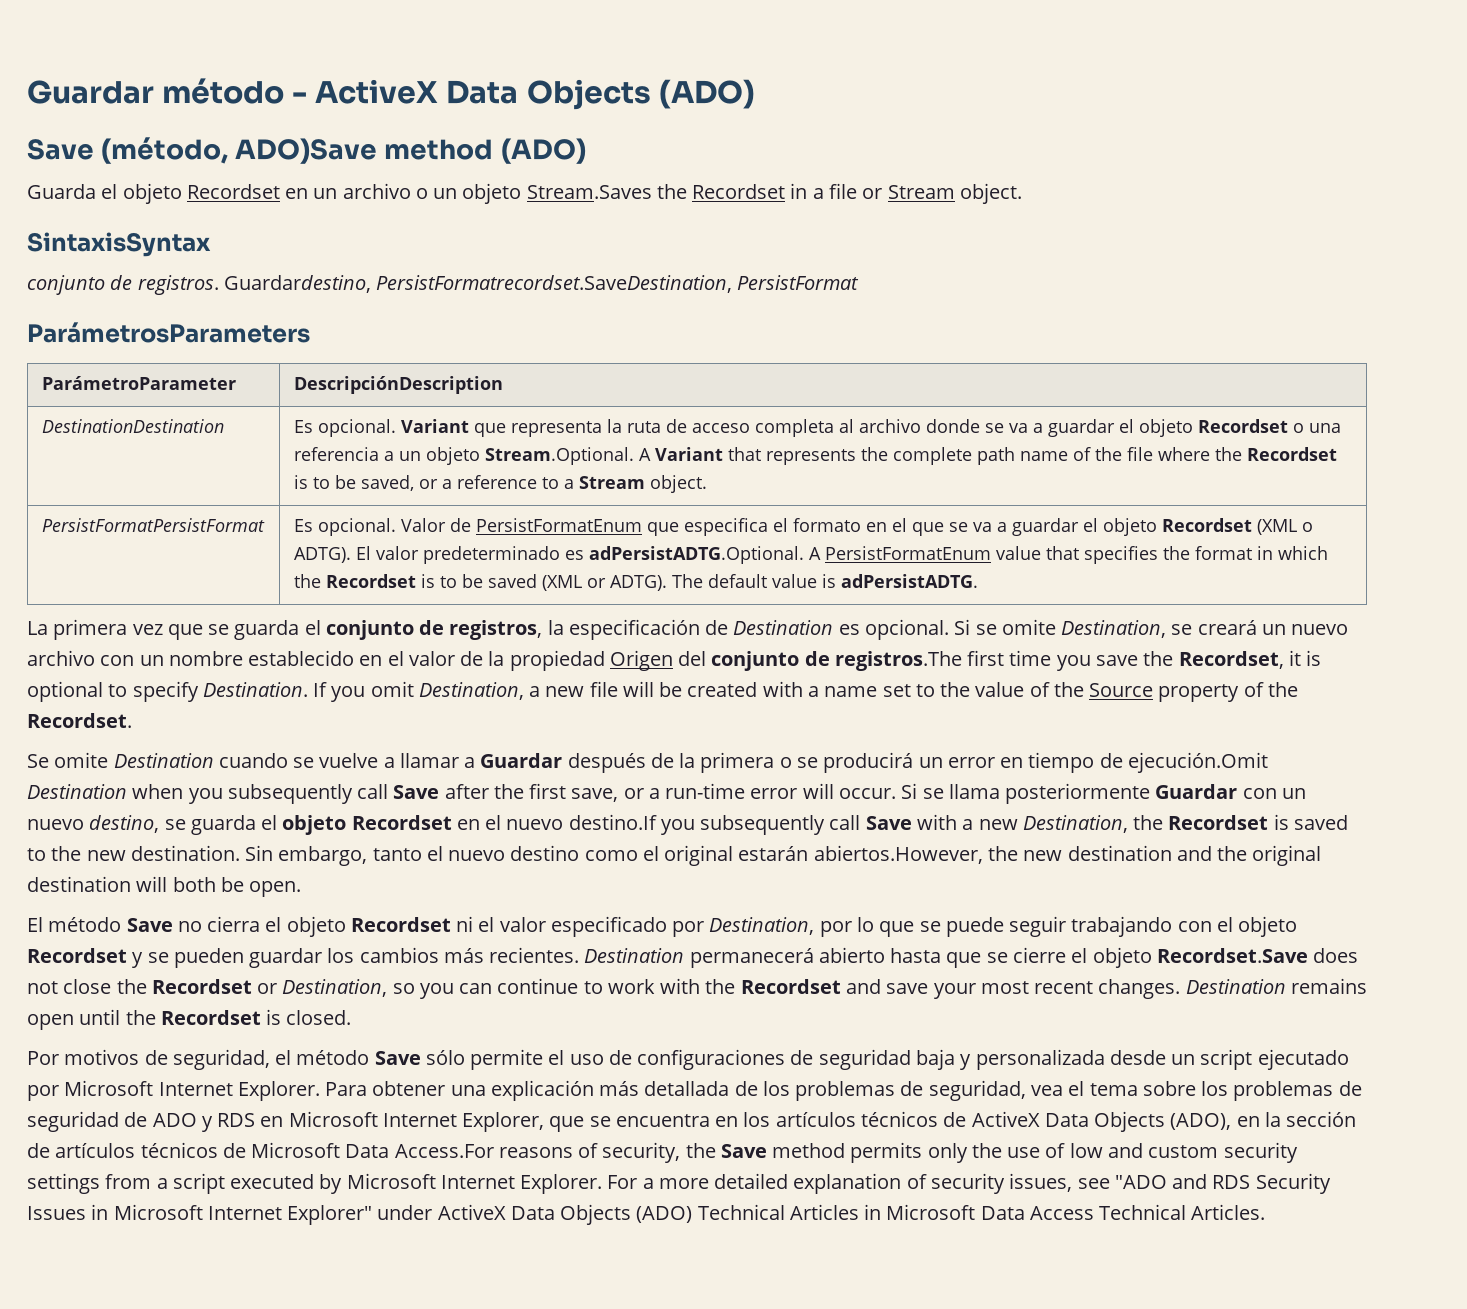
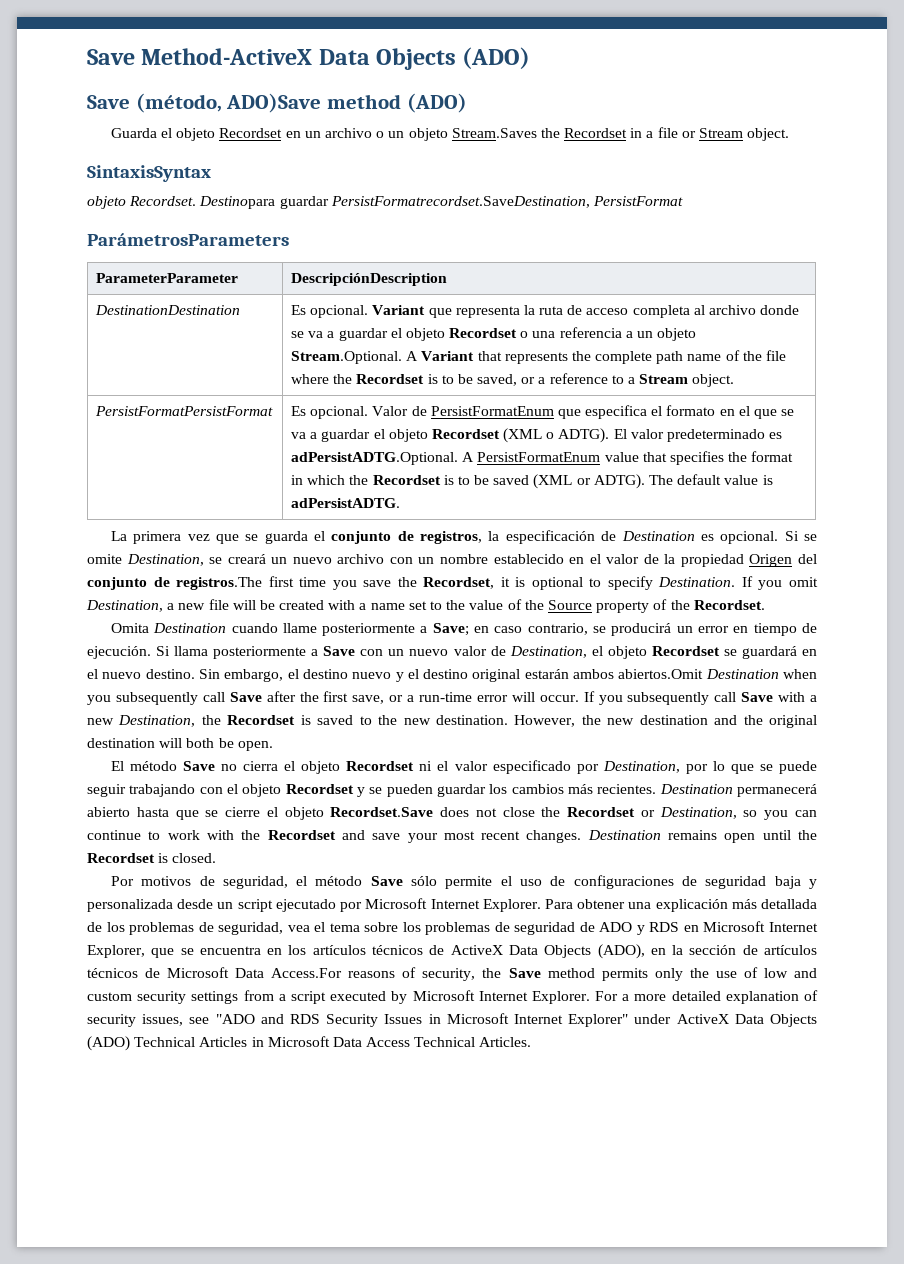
[27,78,439,104] Guardar método - ActiveX -> [87,48,313,65] Save Method-ActiveX
[27,275,371,295] conjunto de registros. Guardardestino, -> [87,196,329,209] objeto Recordset. Destinopara guardar
[41,376,236,390] ParámetroParameter -> [96,273,239,283] ParameterParameter
[27,752,792,773] Se omite Destination cuando se vuelve a llamar a Guardar después de la primera o -> [110,623,588,636] Omita Destination cuando llame posteriormente a Save; en caso contrario,
[1127,752,1268,773] ejecución.Omit -> [87,646,817,659] [87,669,704,682] ejecución. Si llama posteriormente a Save con un nuevo valor de Destination, el objeto Recordset se guardará en el nuevo destino. Sin embargo, el destino nuevo y el destino original estarán ambos abiertos.Omit
[901,783,1306,804] [27,814,657,835] Si se llama posteriormente Guardar con un nuevo destino, se guarda el objeto Recordset en el nuevo destino.If -> [583,691,595,702] If
[245,845,983,866] Sin embargo, tanto el nuevo destino como el original estarán abiertos.However, -> [514,715,576,727] However,

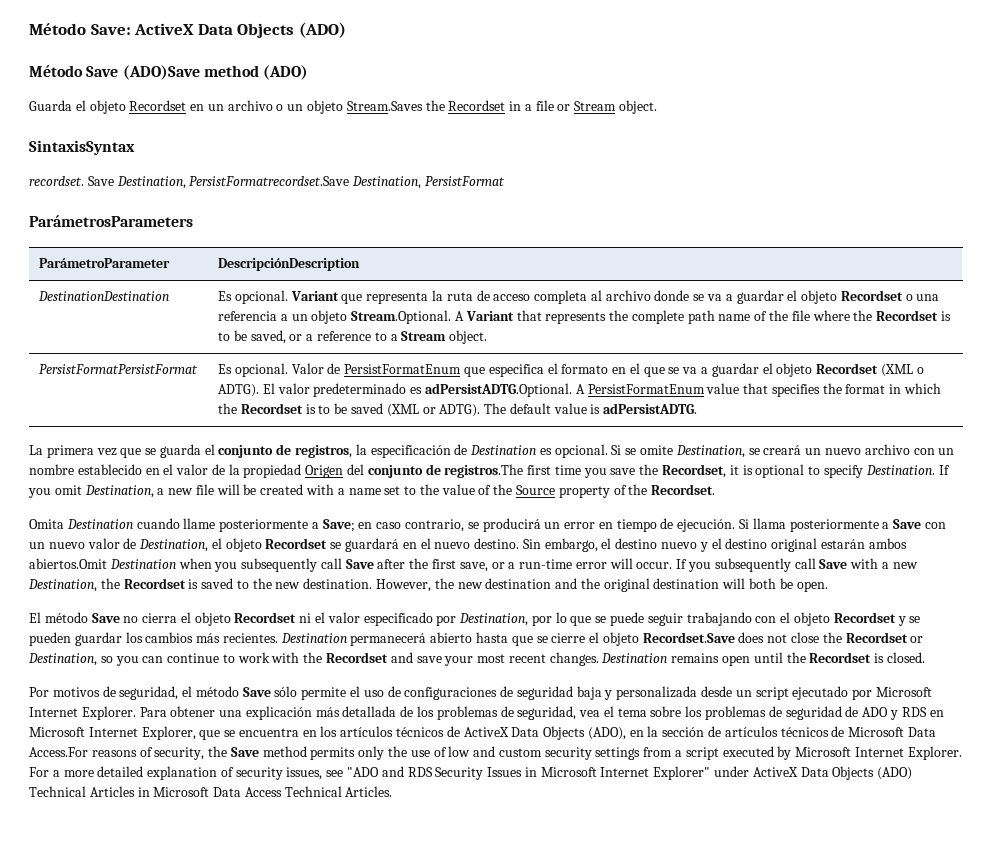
[87,48,313,65] Save Method-ActiveX -> [29,23,195,35] Método Save: ActiveX
[87,93,322,113] Save (método, ADO)Save -> [29,65,200,80] Método Save (ADO)Save
[87,196,590,209] objeto Recordset. Destinopara guardar PersistFormatrecordset.SaveDestination, -> [29,176,422,189] recordset. Save Destination, PersistFormatrecordset.Save Destination,
[96,273,239,283] ParameterParameter -> [39,258,171,268] ParámetroParameter

